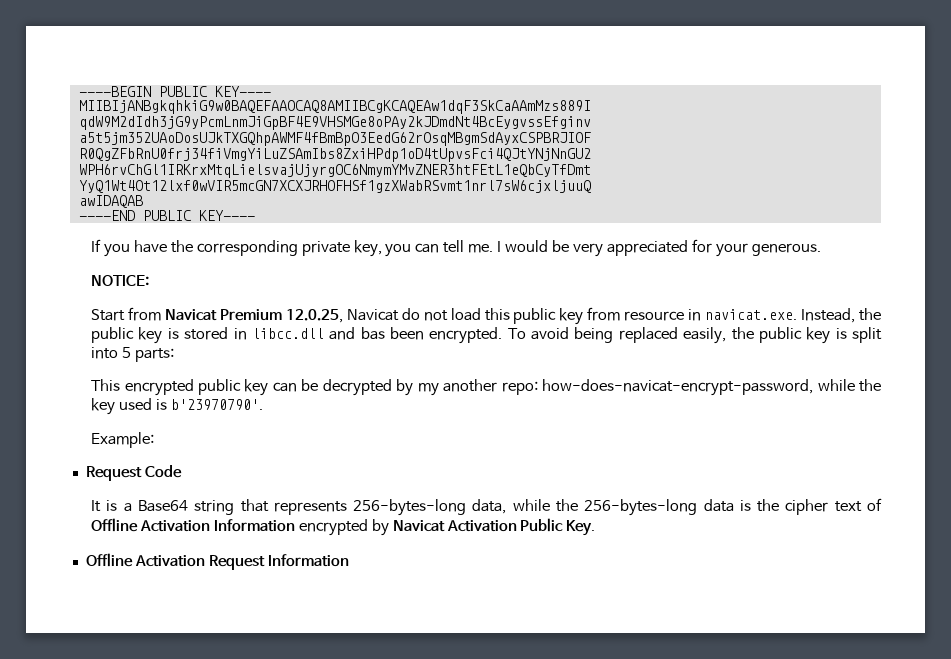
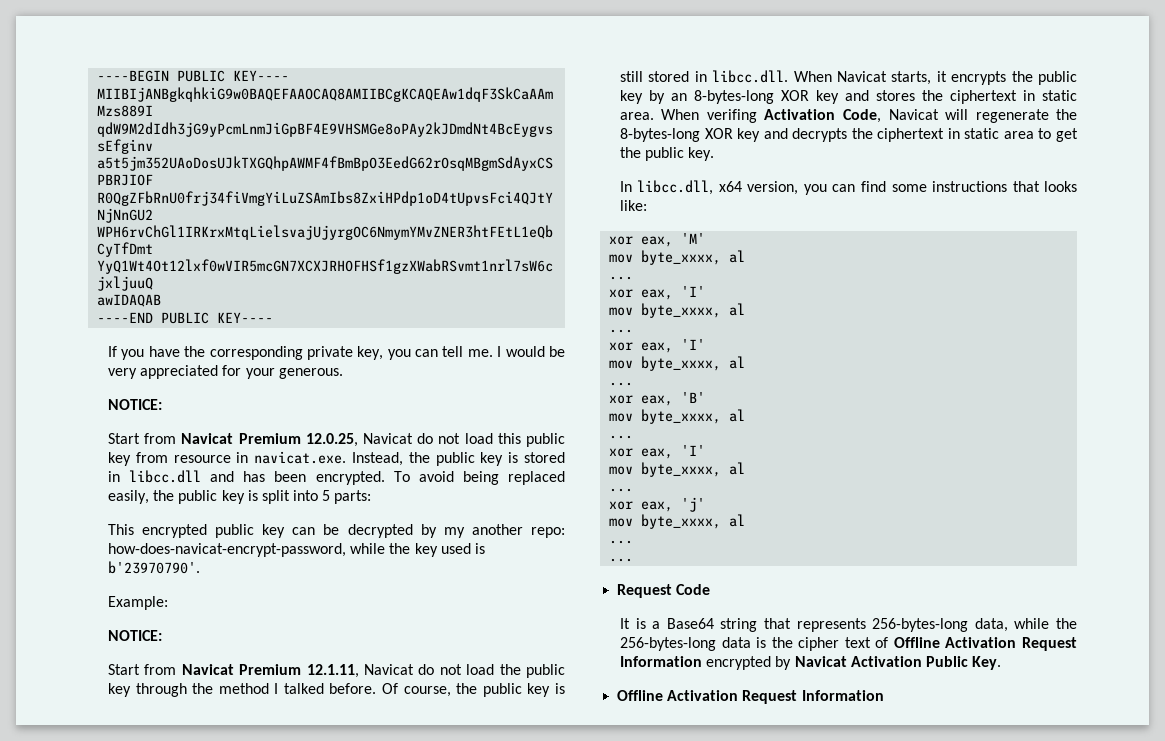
[360,327,385,340] bas -> [243,471,266,482] has
(155, 440) none -> [107,630,162,641] [107,664,565,678] [107,683,565,697] [619,70,1077,85] [619,90,1077,104] [619,109,1077,123] [619,128,1078,142] [619,147,715,161] [619,180,1077,195] [619,200,647,211] [609,233,706,247] [609,250,746,265] [609,276,634,280] [609,286,706,300] [609,303,746,318] [609,329,634,333] [609,339,706,353] [609,356,746,371] [609,382,634,386] [609,392,706,406] [609,409,746,424] [609,435,634,439] [609,445,706,459] [609,462,746,477] [609,488,634,492] [609,497,706,512] [609,514,746,529] [609,540,634,544] [609,558,634,562] // NOTICE: // Start from Navicat Premium 12.1.11, Navicat do not load the public key through the method I talked before. Of course, the public key is still stored in libcc.dll. When Navicat starts, it encrypts the public key by an 8-bytes-long XOR key and stores the ciphertext in static area. When verifing Activation Code, Navicat will regenerate the 8-bytes-long XOR key and decrypts the ciphertext in static area to get the public key. // In libcc.dll, x64 version, you can find some instructions that looks like: // xor eax, 'M' // mov byte_xxxx, al // ... // xor eax, 'I' // mov byte_xxxx, al // ... // xor eax, 'I' // mov byte_xxxx, al // ... // xor eax, 'B' // mov byte_xxxx, al // ... // xor eax, 'I' // mov byte_xxxx, al // ... // xor eax, 'j' // mov byte_xxxx, al // ... // ...
(211, 526) none -> [1022,637,1077,651] Request

